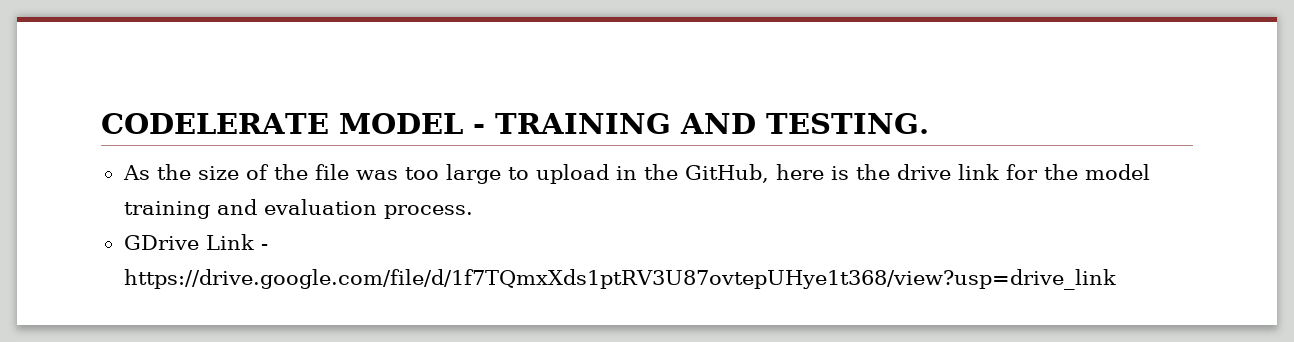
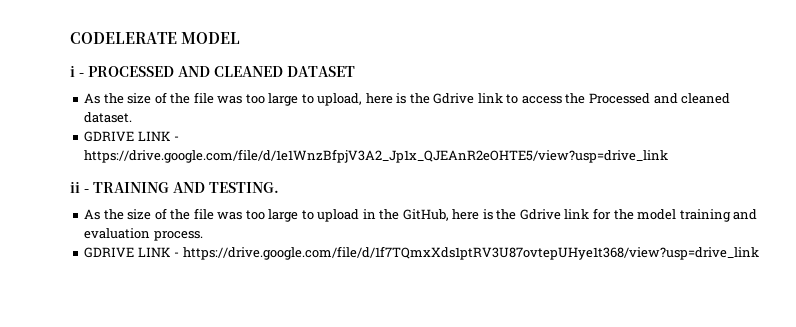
(463, 123) none -> [70,65,355,77] [84,92,731,106] [84,112,133,123] [84,131,180,142] [84,149,669,163] [70,181,80,193] // i - PROCESSED AND CLEANED DATASET // As the size of the file was too large to upload, here is the Gdrive link to access the Processed and cleaned dataset. // GDRIVE LINK - https://drive.google.com/file/d/1e1WnzBfpjV3A2_Jp1x_QJEAnR2eOHTE5/view?usp=drive_link // ii
[896,164,951,180] drive -> [519,209,561,220] Gdrive
[123,234,254,250] GDrive Link -> [84,247,171,258] GDRIVE LINK

